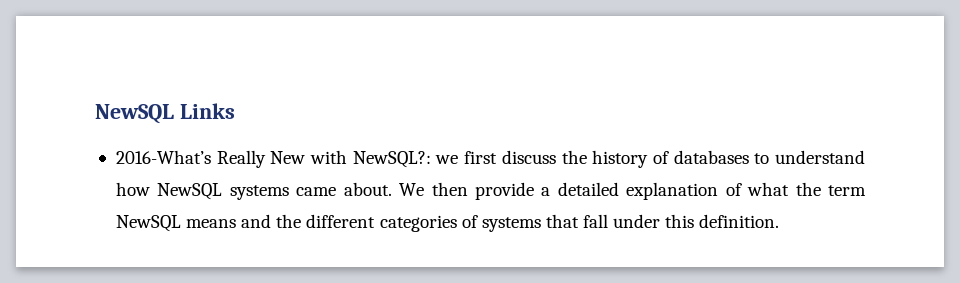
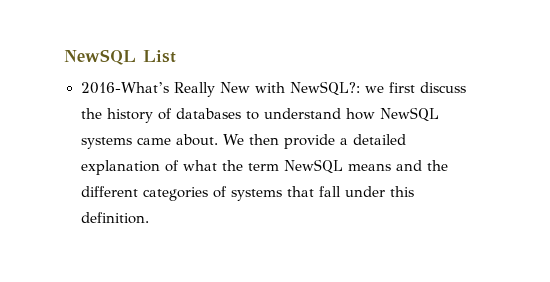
[95,103,235,124] NewSQL Links -> [64,49,176,65] NewSQL List

